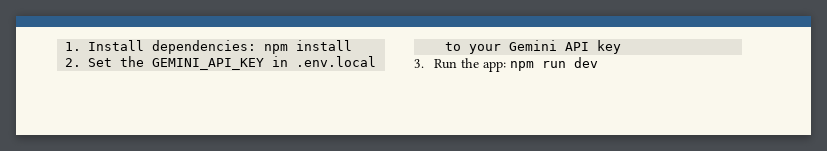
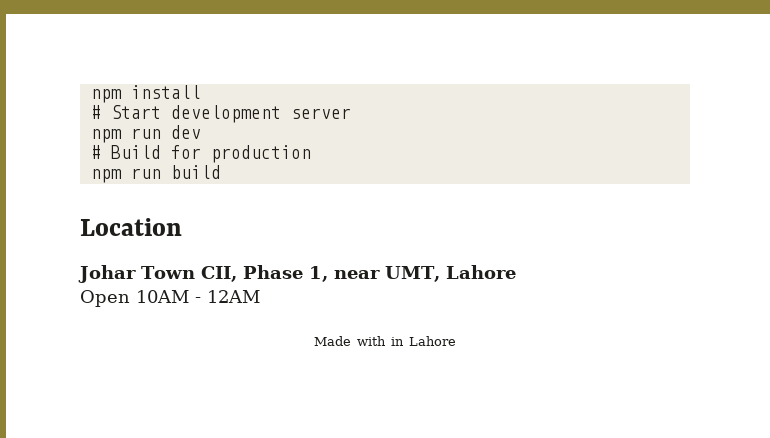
[65,40,257,54] 1. Install dependencies: -> (90, 96) none
[65,56,377,70] [445,40,622,54] [414,57,599,72] 2. Set the GEMINI_API_KEY in .env.local to your Gemini API key // 3. Run the app: npm run dev -> [90,105,351,123] [90,125,201,143] [90,145,311,163] [90,165,221,183] [80,218,182,236] [78,265,516,283] [80,290,260,307] [314,336,456,346] # Start development server // npm run dev // # Build for production // npm run build // Location // Johar Town CII, Phase 1, near UMT, Lahore // Open 10AM - 12AM // Made with in Lahore

